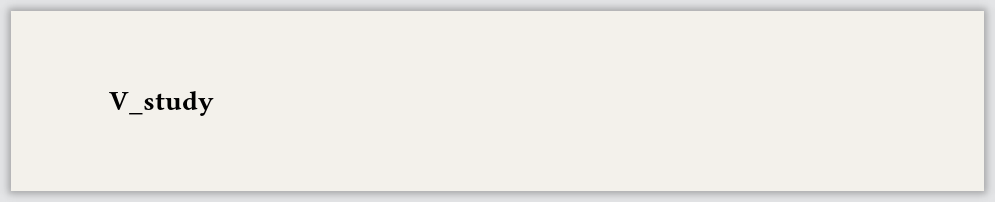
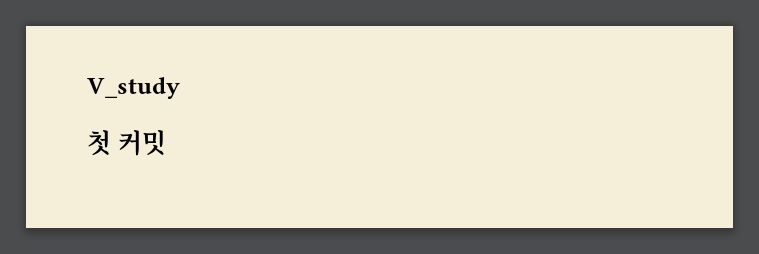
(214, 103) none -> [87,130,166,156] // 첫 커밋

